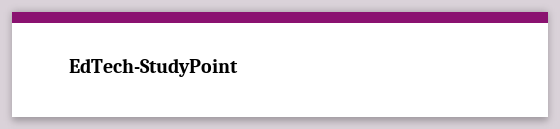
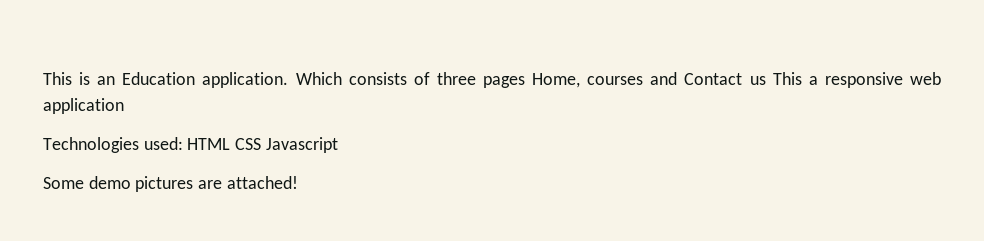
[69,58,238,77] EdTech-StudyPoint -> [43,72,941,88] [43,98,124,114] [43,137,338,153] [43,176,298,192] This is an Education application. Which consists of three pages Home, courses and Contact us This a responsive web application // Technologies used: HTML CSS Javascript // Some demo pictures are attached!

